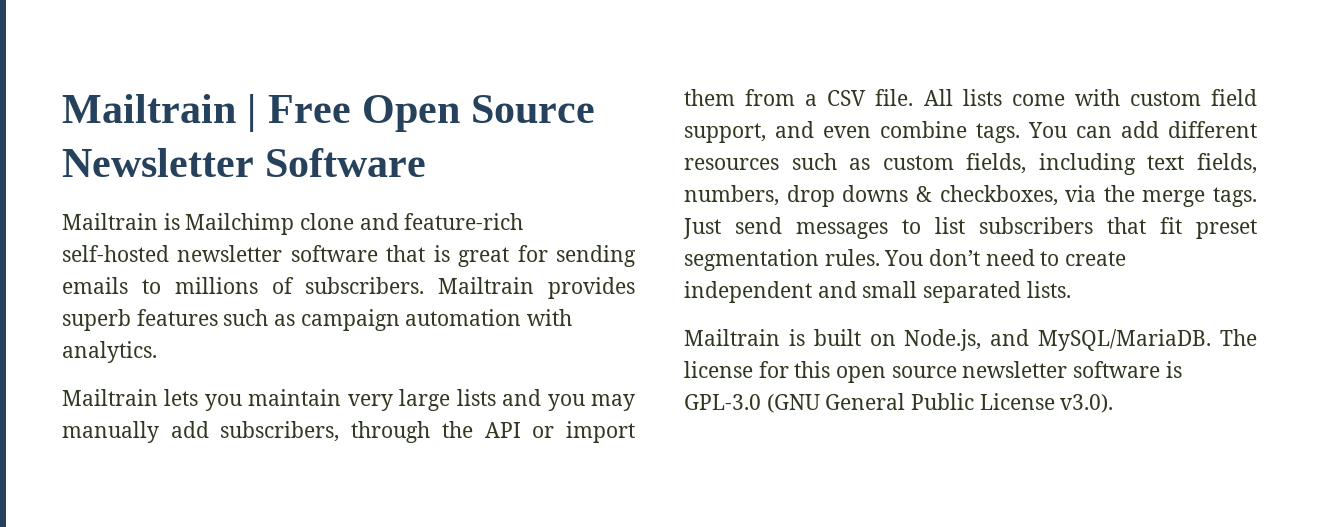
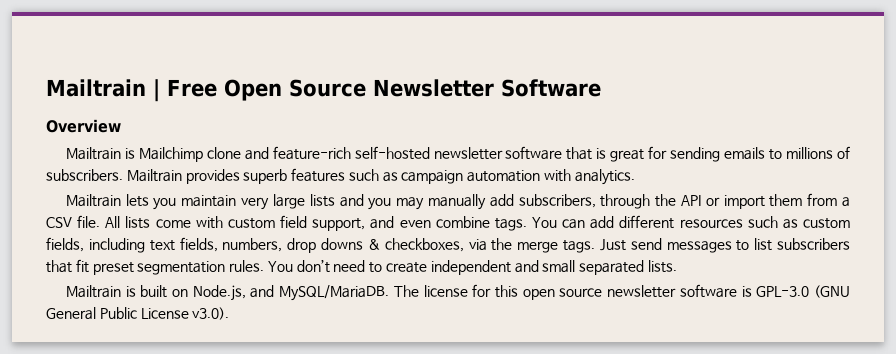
(427, 162) none -> [46,119,121,133] // Overview

